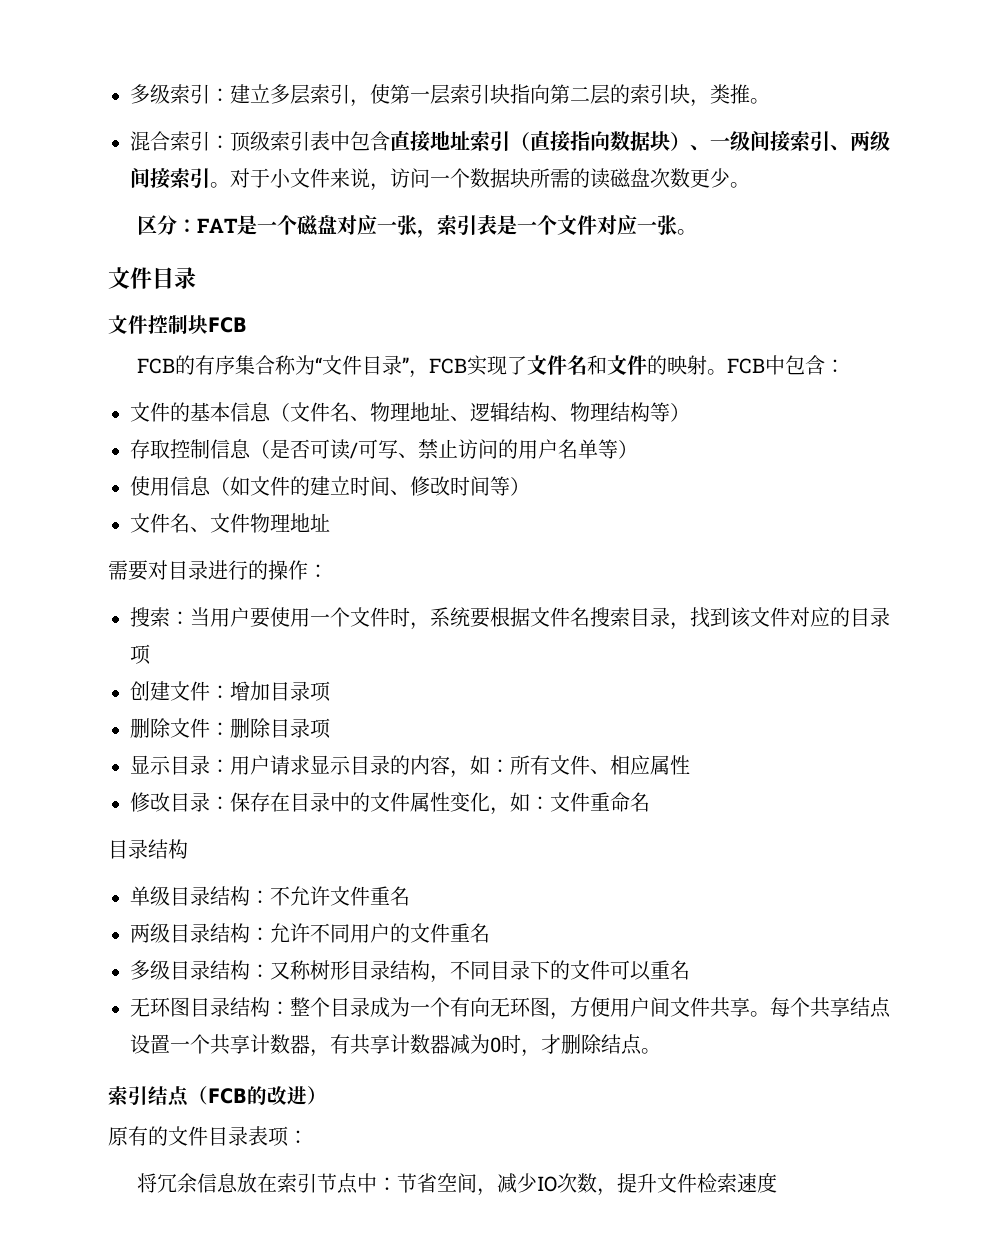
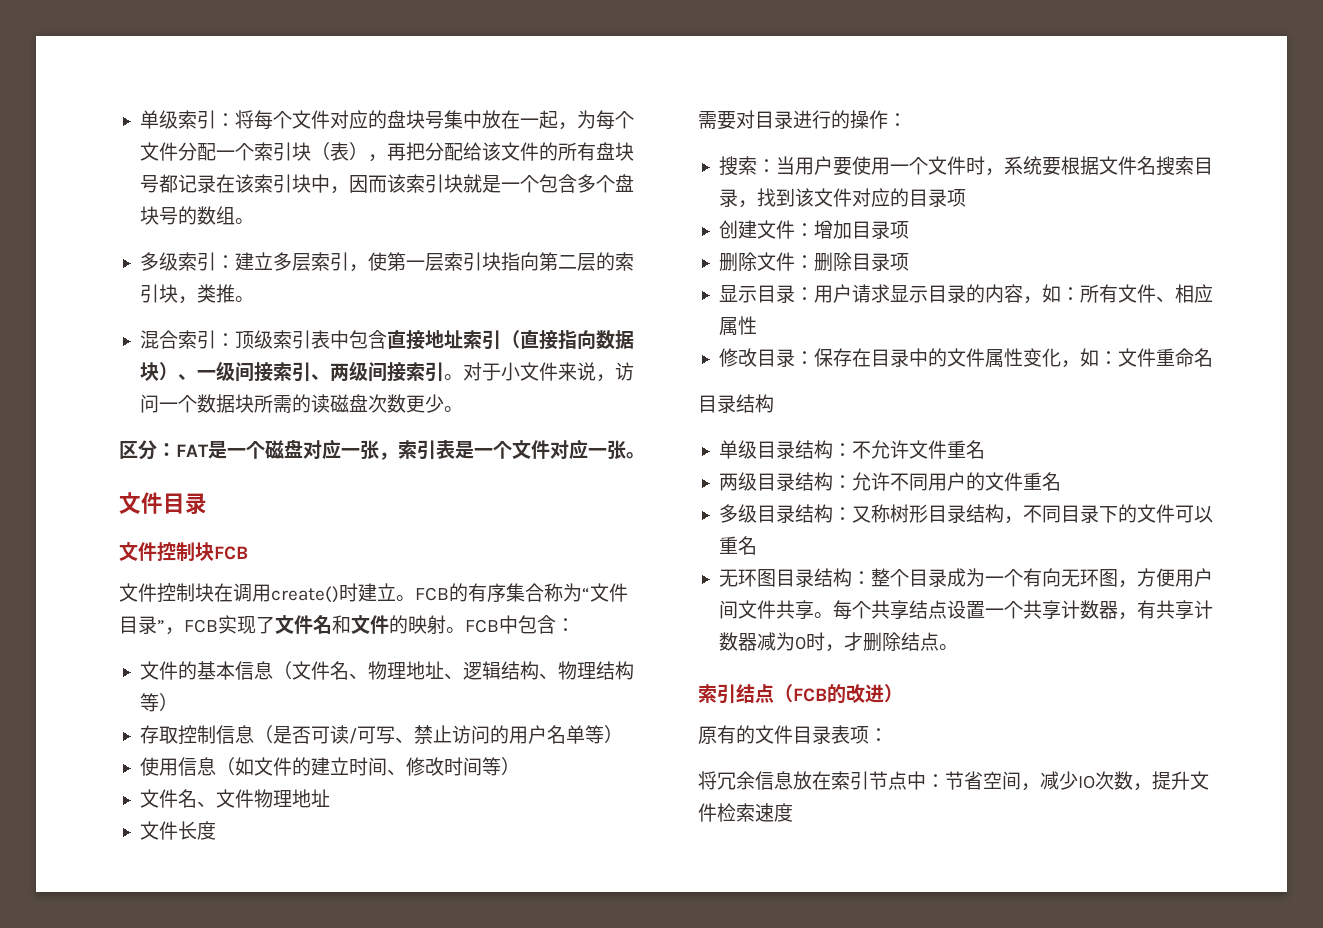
(130, 94) none -> [139,110,634,130] [139,142,634,162] [139,174,634,194] [139,206,254,225] 单级索引：将每个文件对应的盘块号集中放在一起，为每个文件分配一个索引块（表），再把分配给该文件的所有盘块号都记录在该索引块中，因而该索引块就是一个包含多个盘块号的数组。 //
(247, 325) none -> [119,583,415,603] 文件控制块在调用create()时建立。
(330, 522) none -> [139,821,216,840] // 文件长度

